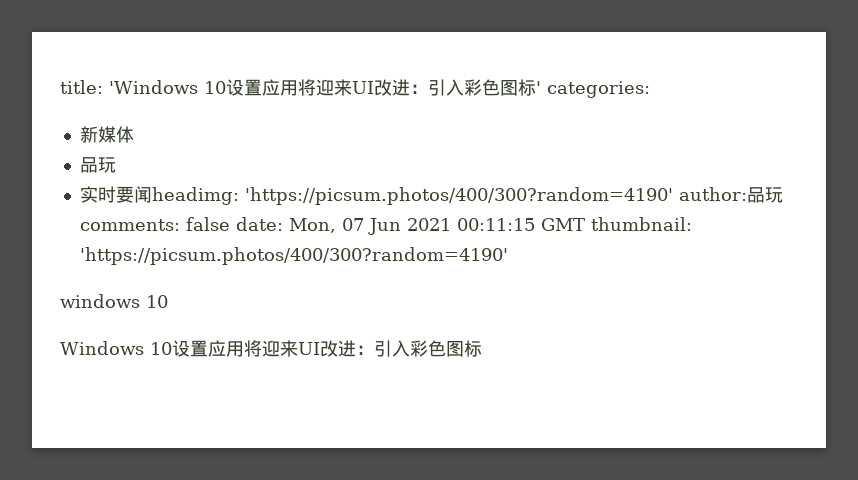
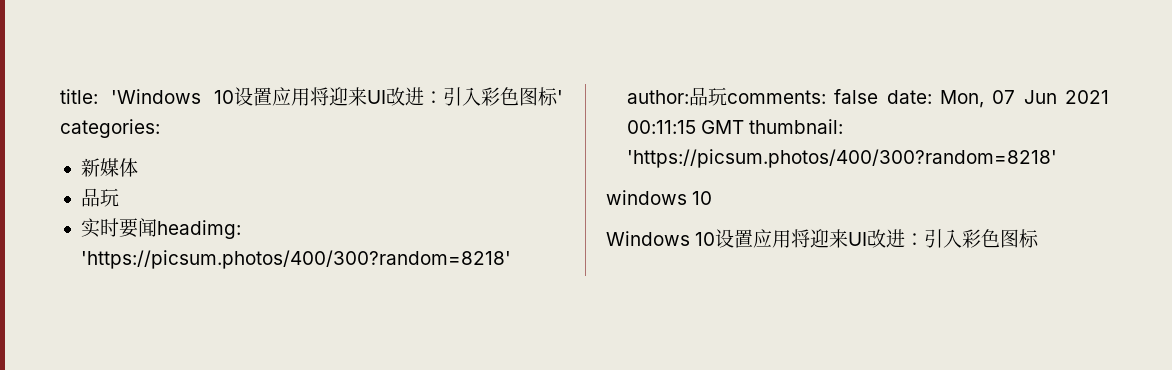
[244,187,673,205] 'https://picsum.photos/400/300?random=4190' -> [80,250,511,269] 'https://picsum.photos/400/300?random=8218'
[79,247,508,265] 'https://picsum.photos/400/300?random=4190' -> [626,149,1057,168] 'https://picsum.photos/400/300?random=8218'

